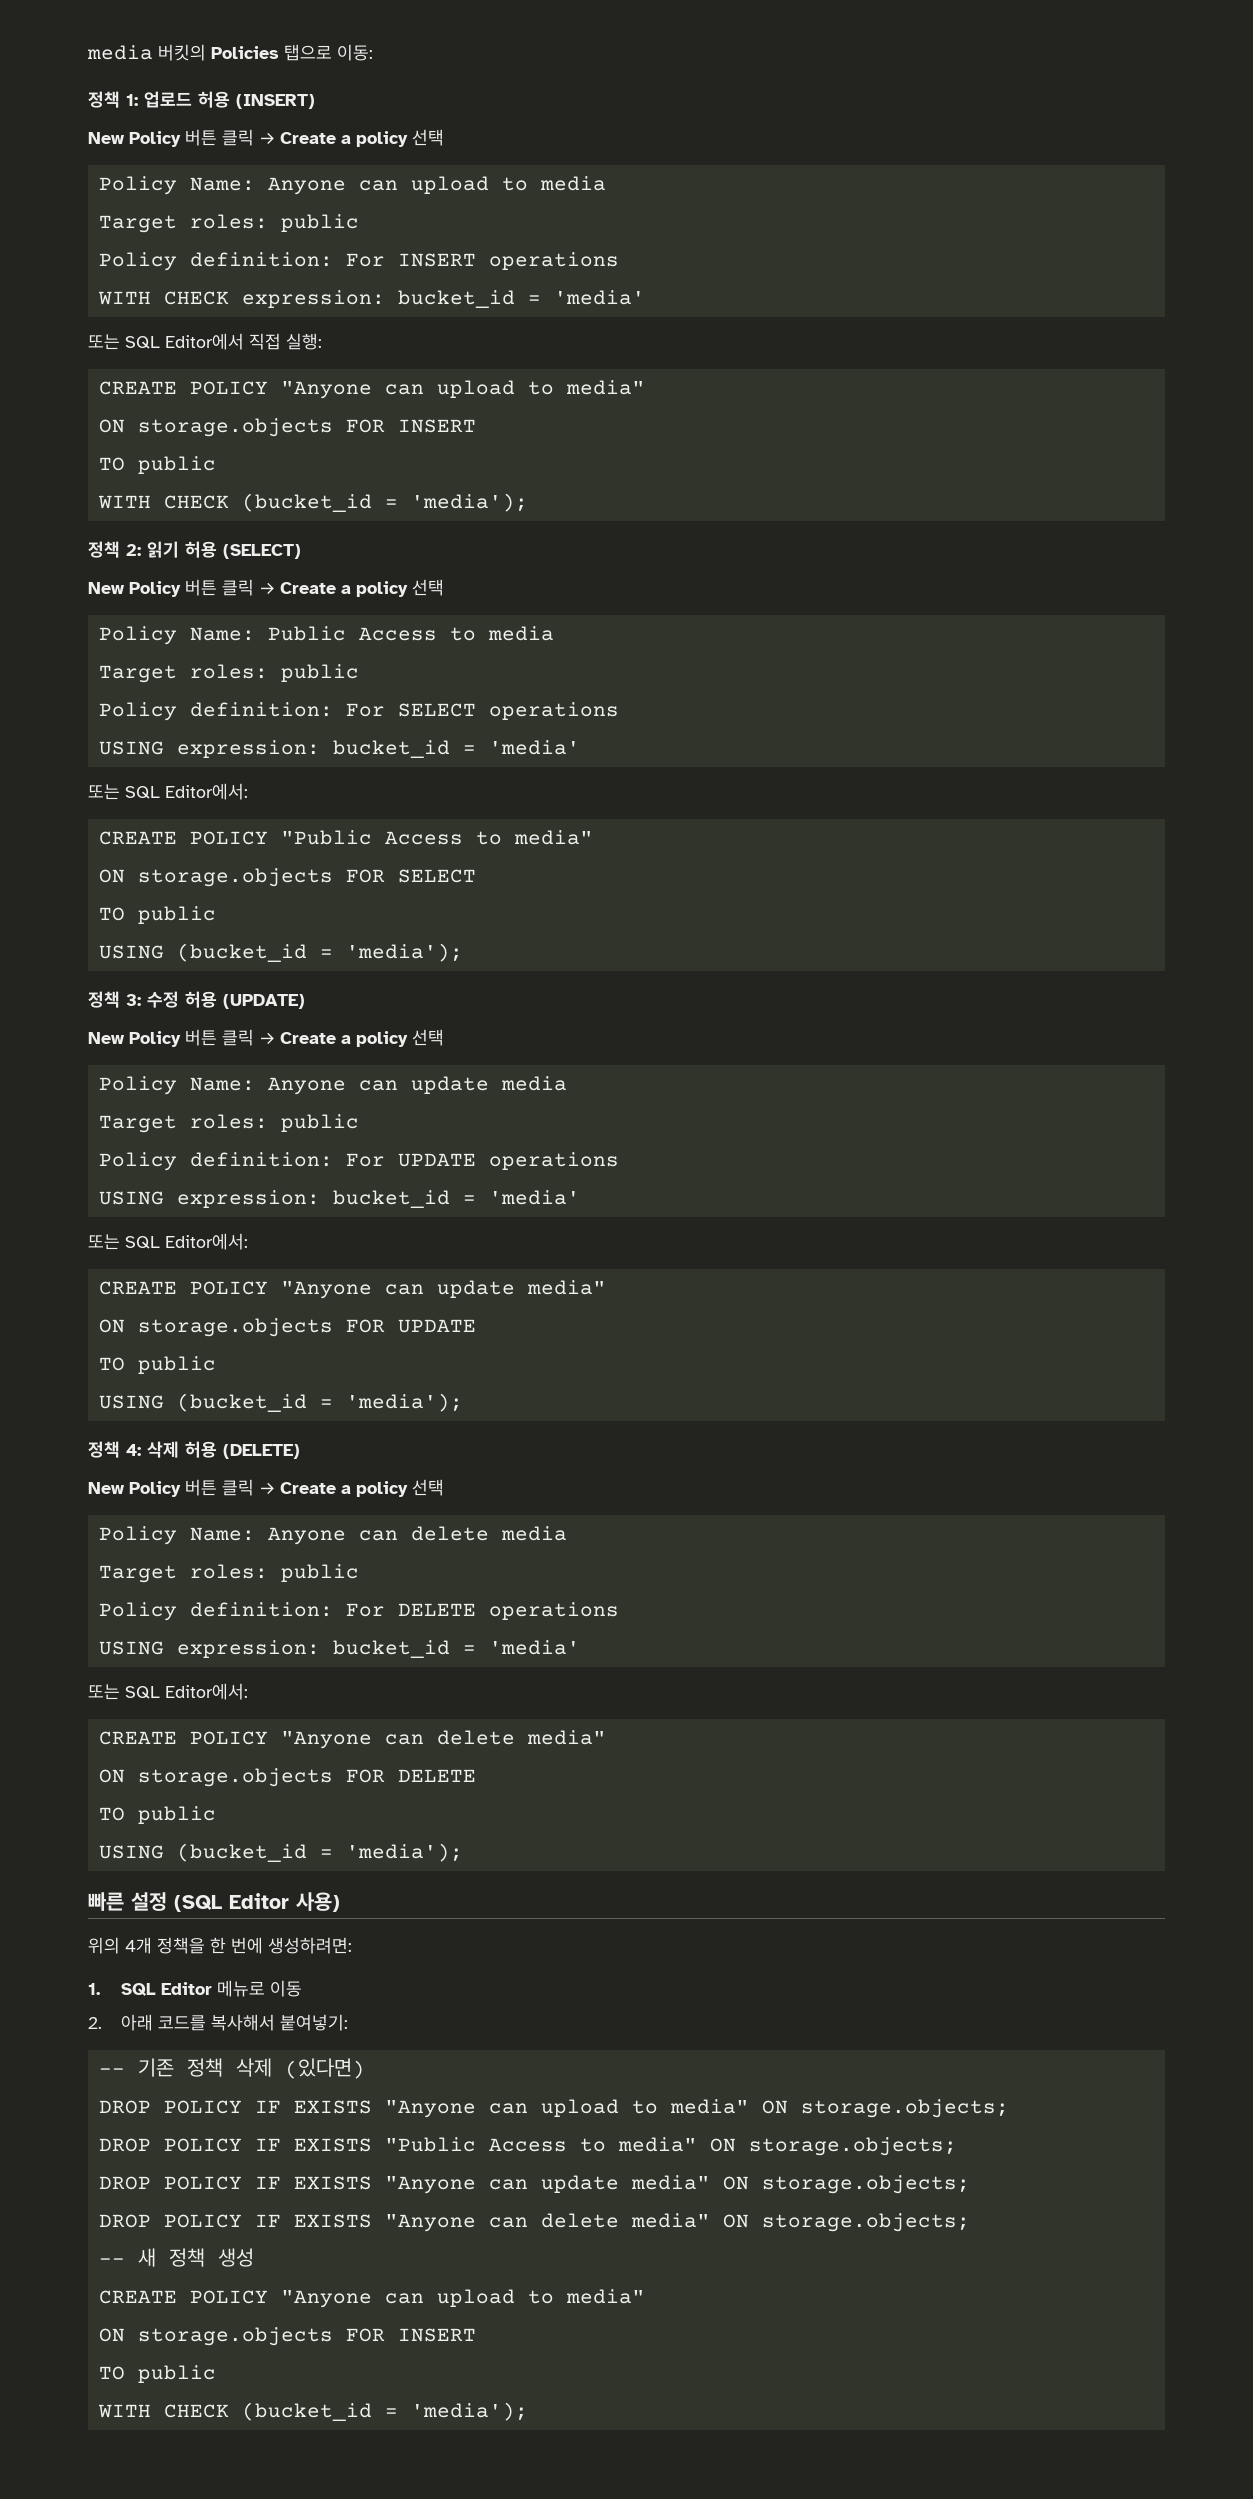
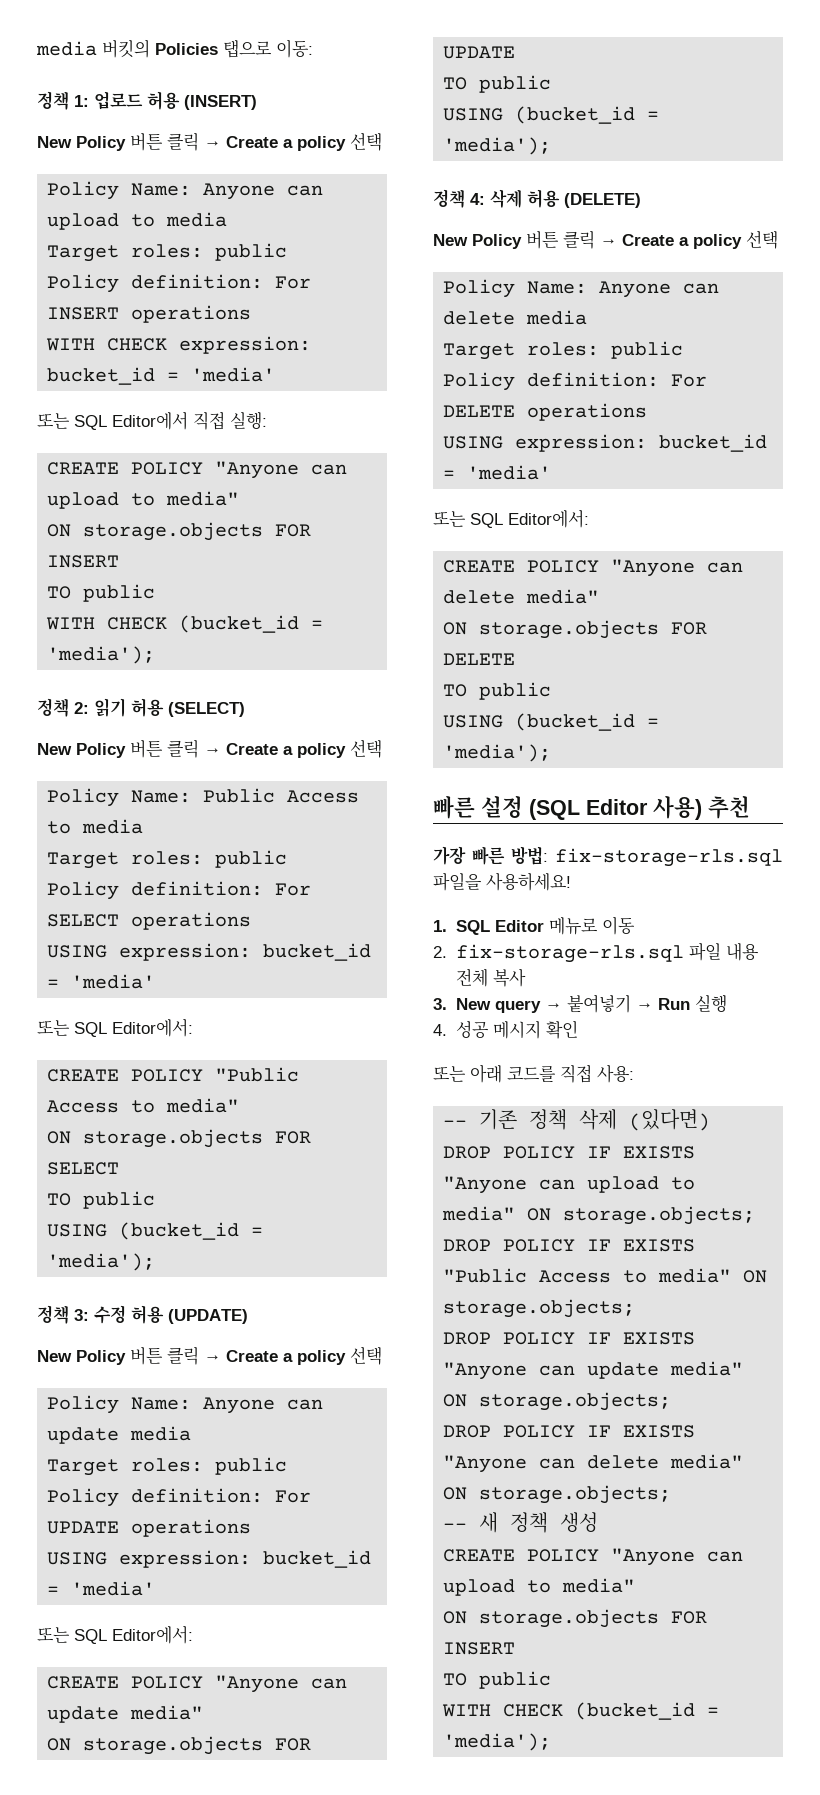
[88,1937,352,1954] // 위의 4개 정책을 한 번에 생성하려면: -> [708,796,750,819] [433,846,783,867] [433,872,571,891] 추천 // 가장 빠른 방법: fix-storage-rls.sql 파일을 사용하세요!
[121,2014,349,2031] 아래 코드를 복사해서 붙여넣기: -> [455,942,759,963] [455,968,526,987] [433,994,727,1013] [433,1020,578,1039] [433,1064,634,1083] fix-storage-rls.sql 파일 내용 전체 복사 // 3. New query → 붙여넣기 → Run 실행 // 4. 성공 메시지 확인 // 또는 아래 코드를 직접 사용:

